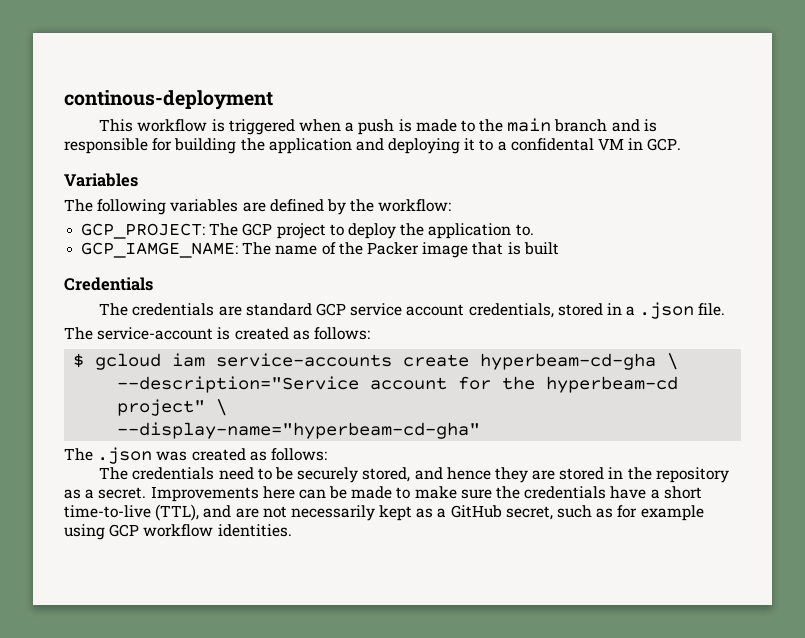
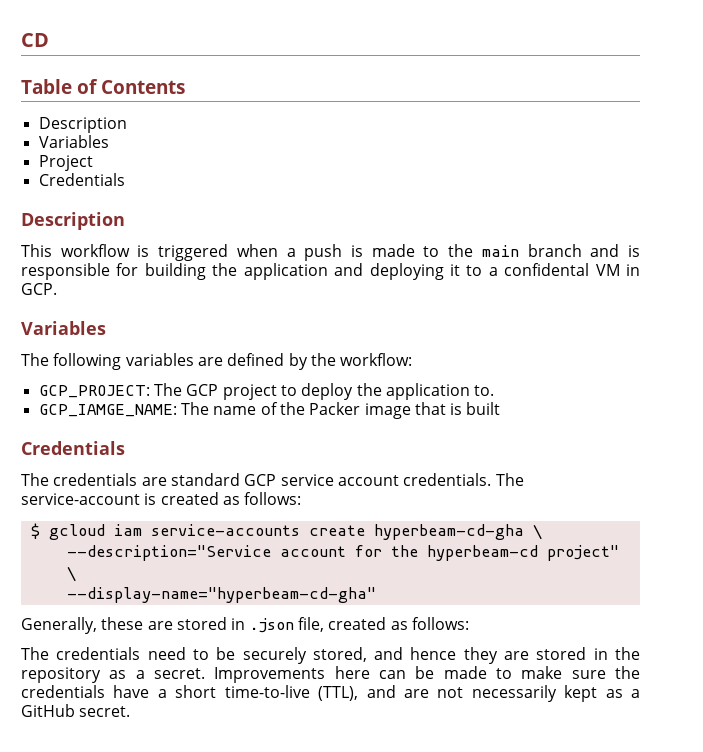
[64,90,273,110] continous-deployment -> [21,33,49,47] [21,79,185,94] [38,117,127,133] [38,135,109,148] [38,155,93,171] [38,173,125,186] [21,212,125,230] CD // Table of Contents // Description // Variables // Project // Credentials // Description
[468,302,726,319] credentials, stored in a .json file. // -> [403,473,492,486] credentials.
[64,447,188,464] The .json was -> [21,617,324,634] Generally, these are stored in .json file,
[505,505,704,521] [64,524,292,540] secret, such as for example using GCP workflow identities. -> [79,706,131,717] secret.

